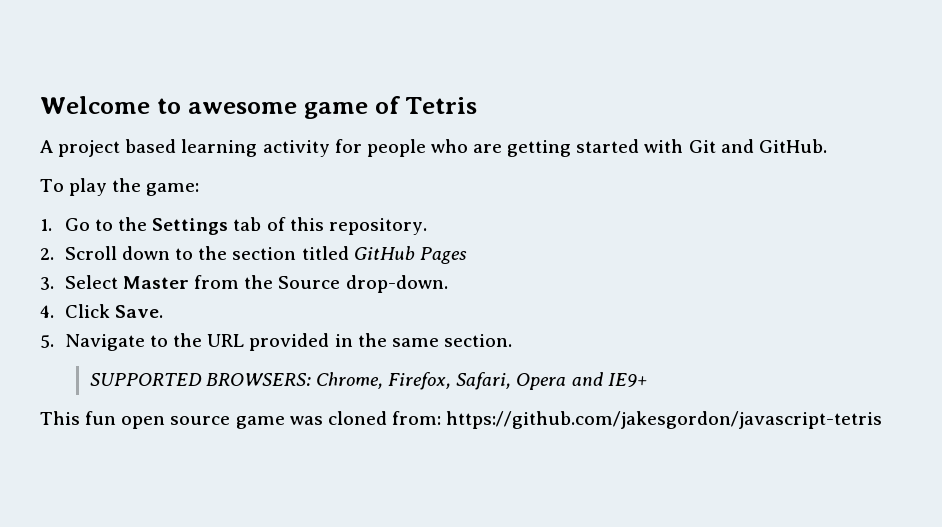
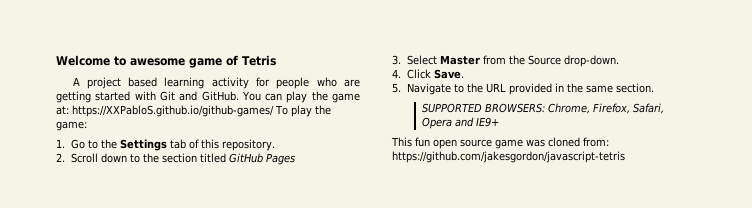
(827, 146) // -> [241,91,360,103] [56,105,274,117] You can play the game at: https://XXPabloS.github.io/github-games/

